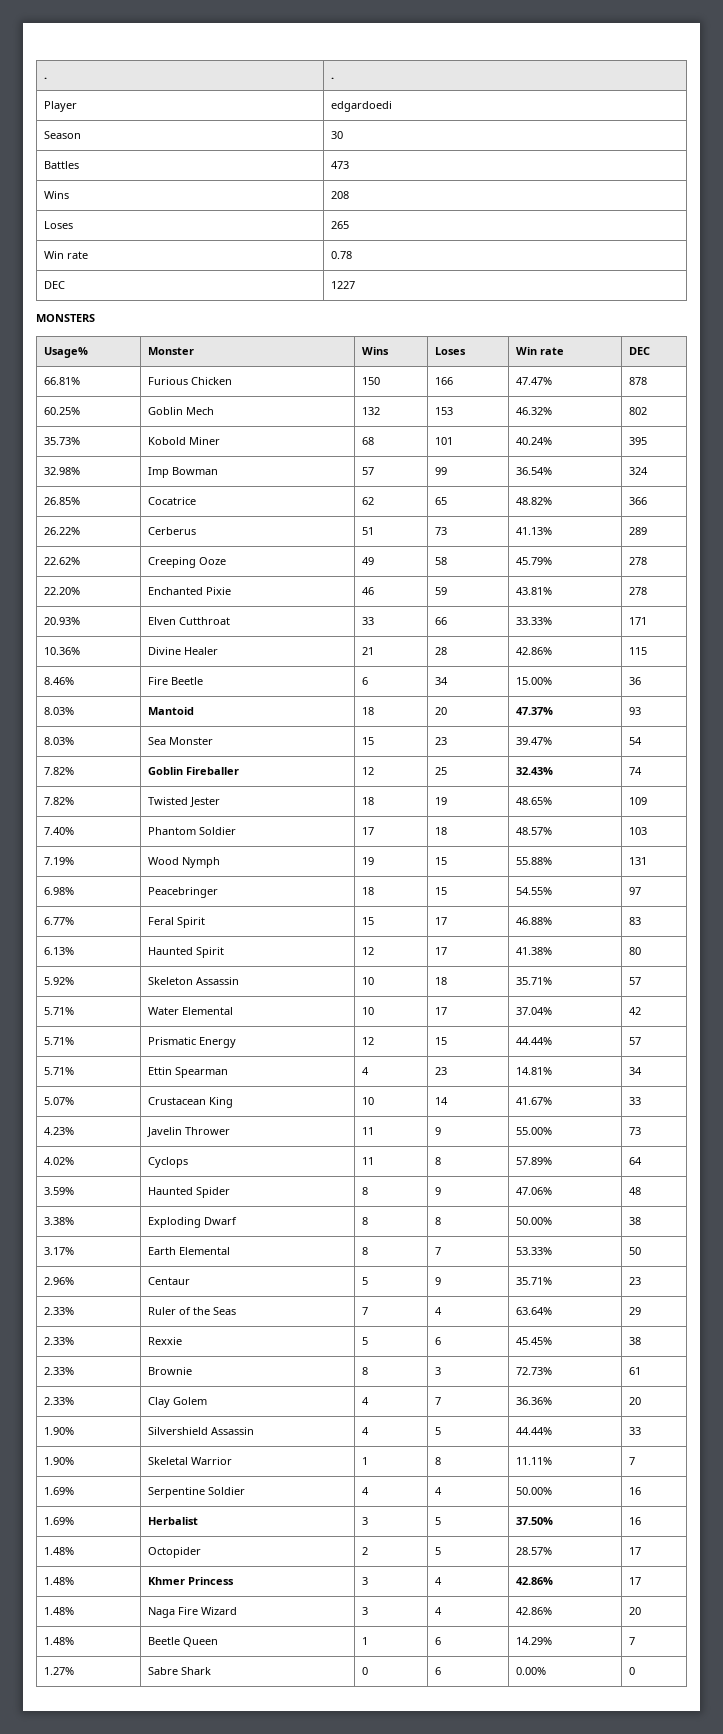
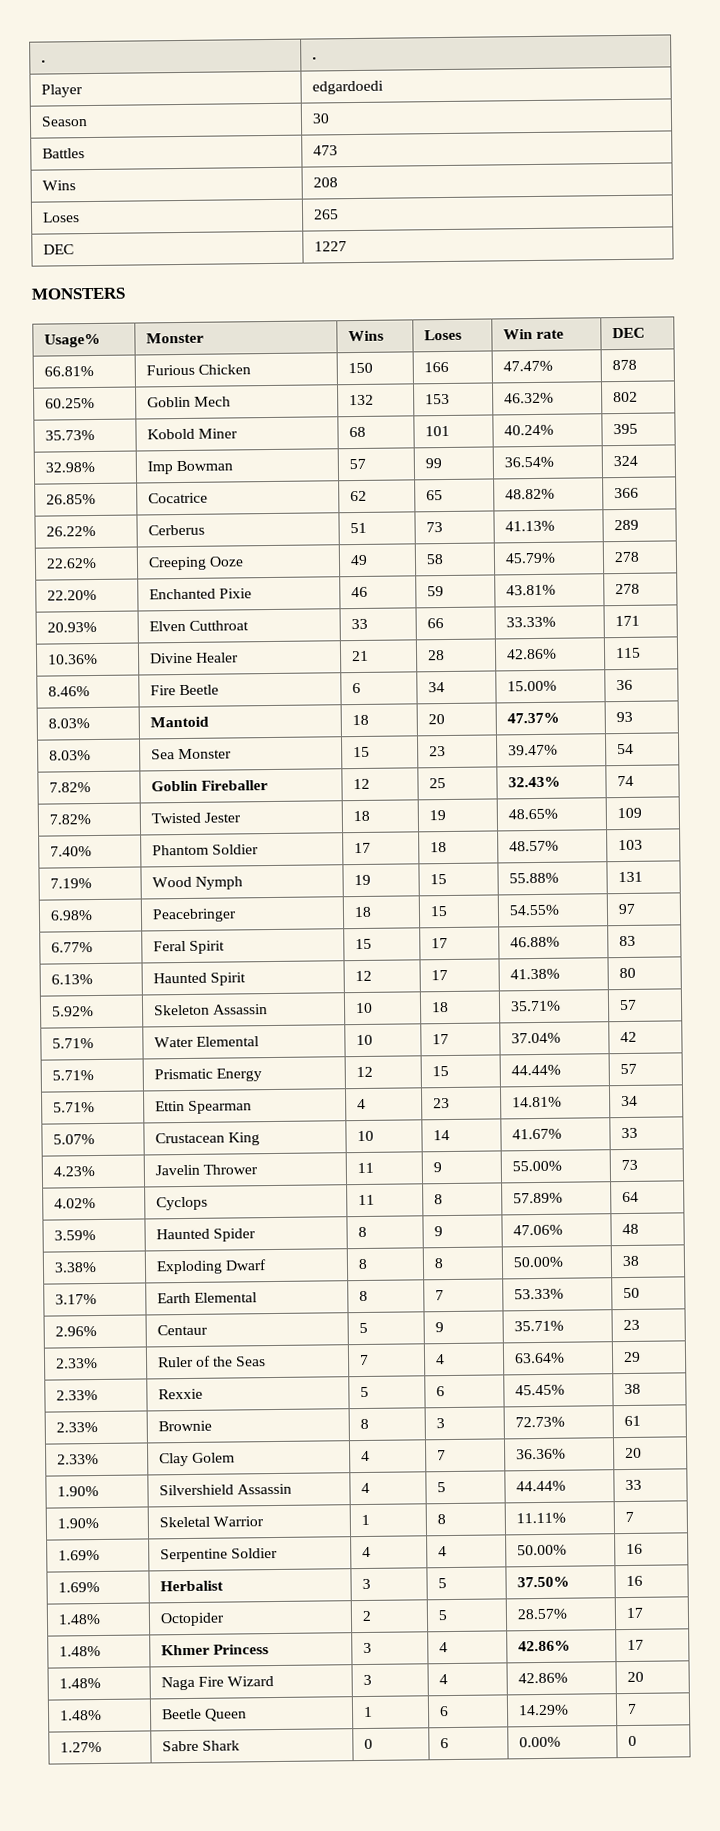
[43,251,88,259] [330,251,352,259] // Win rate | 0.78 -> (339, 214) none

